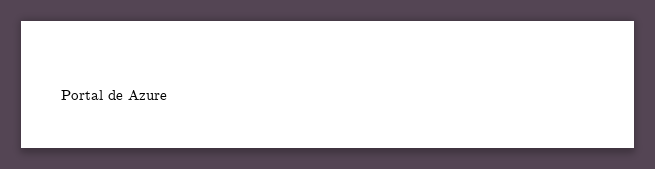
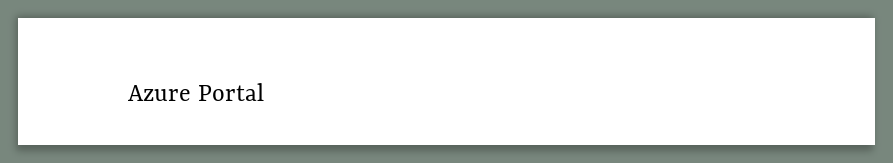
[61,90,167,101] Portal de Azure -> [128,83,265,101] Azure Portal

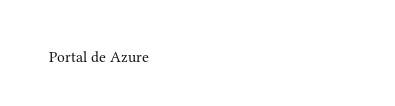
[128,83,265,101] Azure Portal -> [49,51,150,63] Portal de Azure

